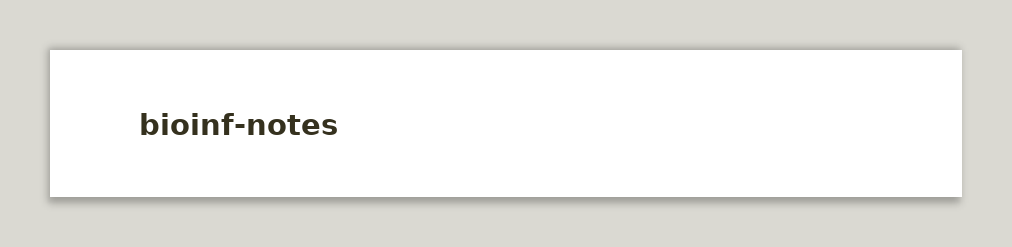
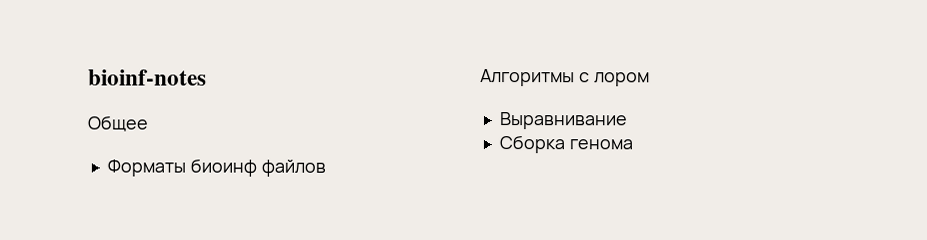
(338, 124) none -> [87,115,149,132] [106,158,326,177] [480,69,650,87] [498,112,628,130] [498,135,633,154] // Общее // Форматы биоинф файлов // Алгоритмы с лором // Выравнивание // Сборка генома

